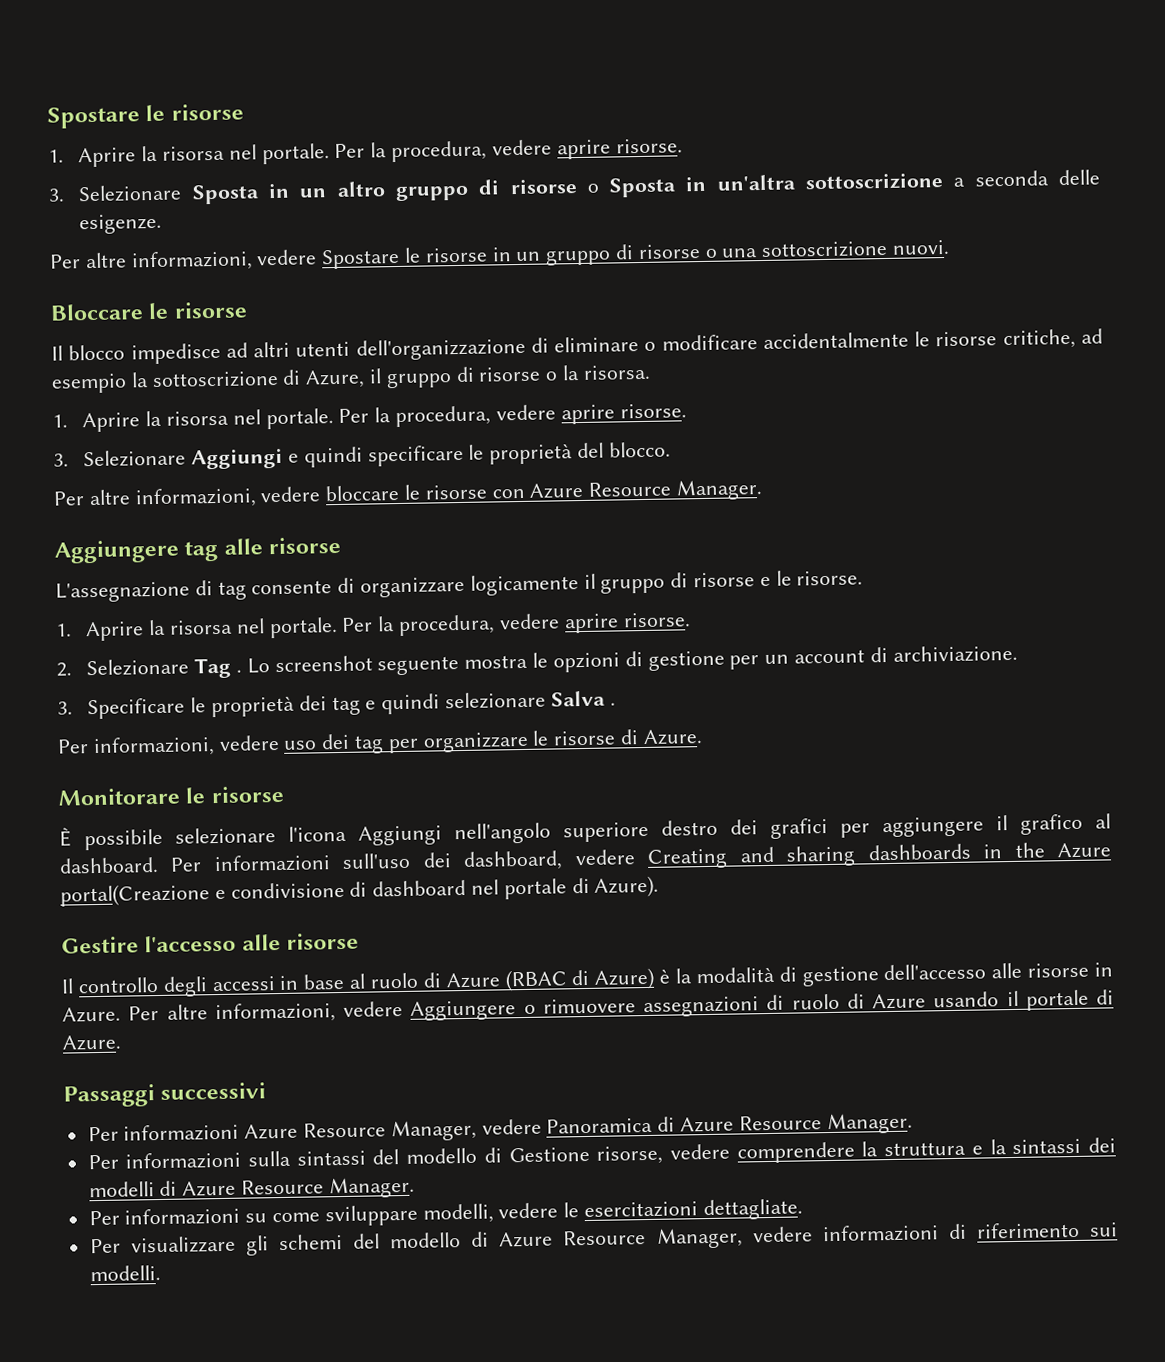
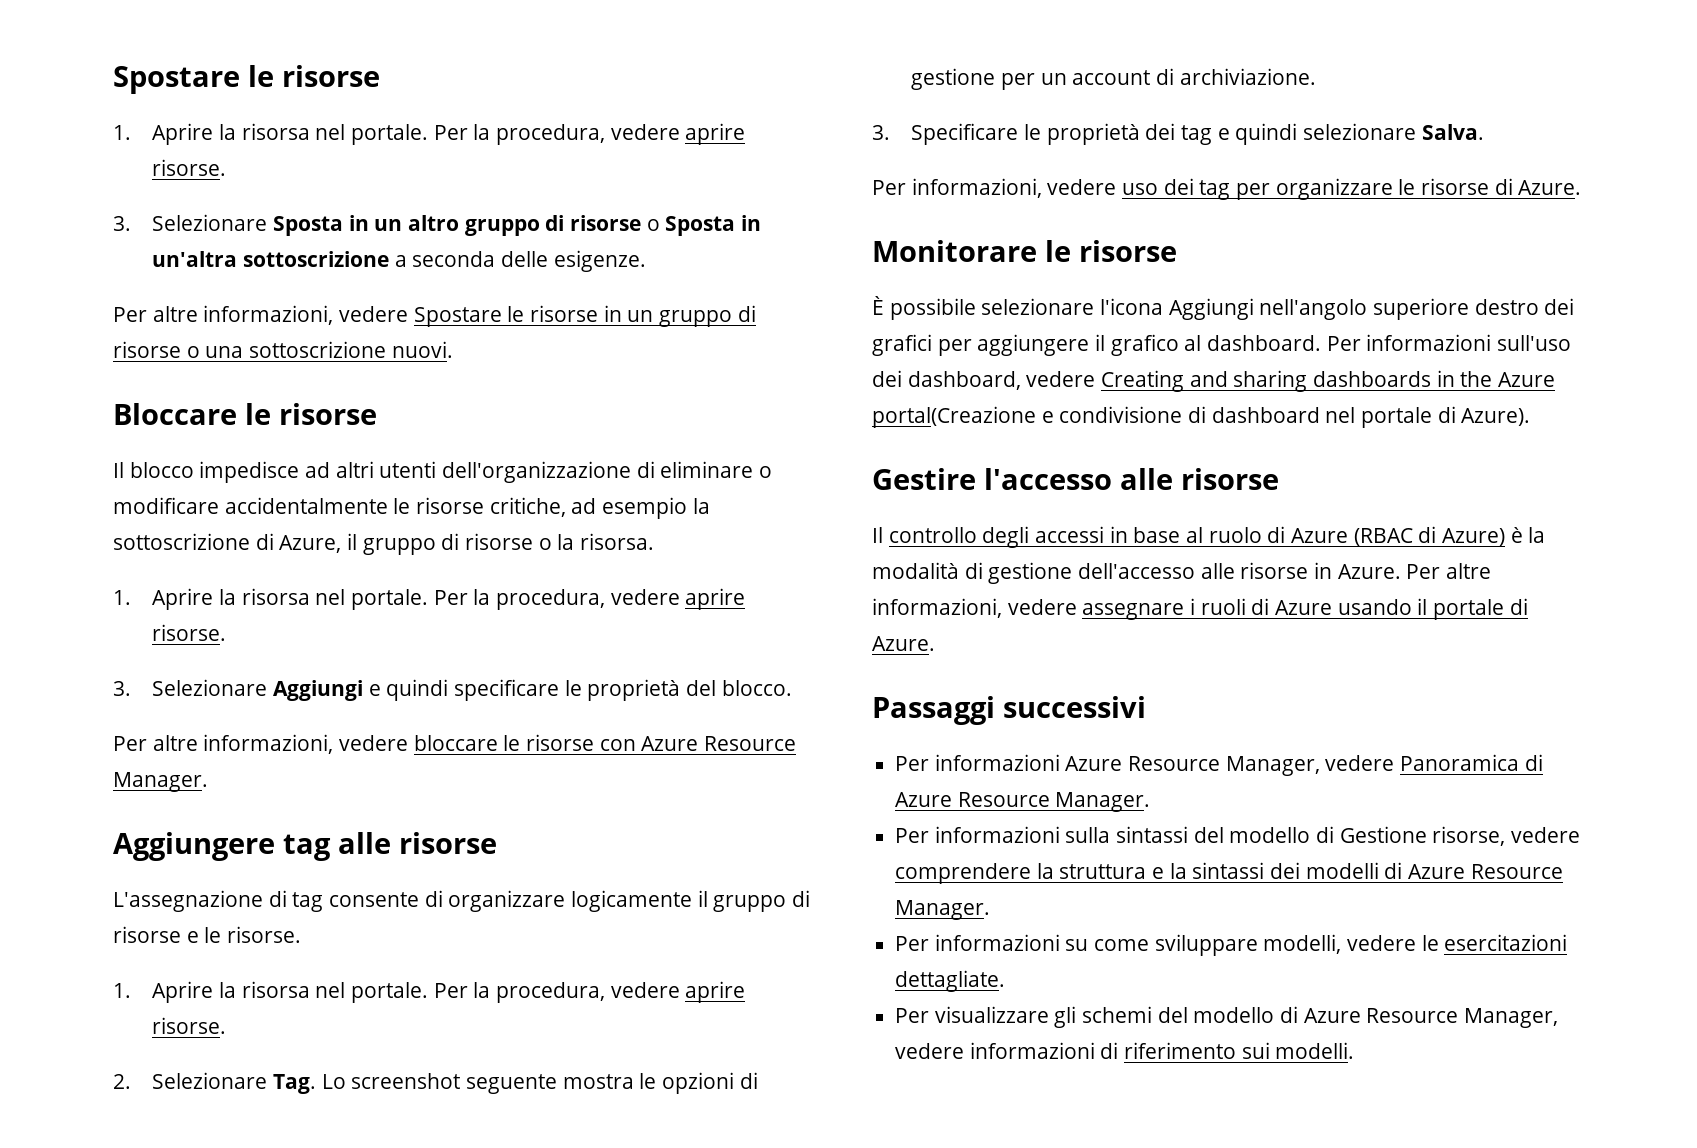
[194,657,243,679] Tag . -> [272,1074,316,1094] Tag.
[550,690,616,707] Salva . -> [1421,124,1484,140] Salva.
[410,993,840,1021] Aggiungere o rimuovere assegnazioni di ruolo -> [1082,598,1246,620] assegnare i ruoli

